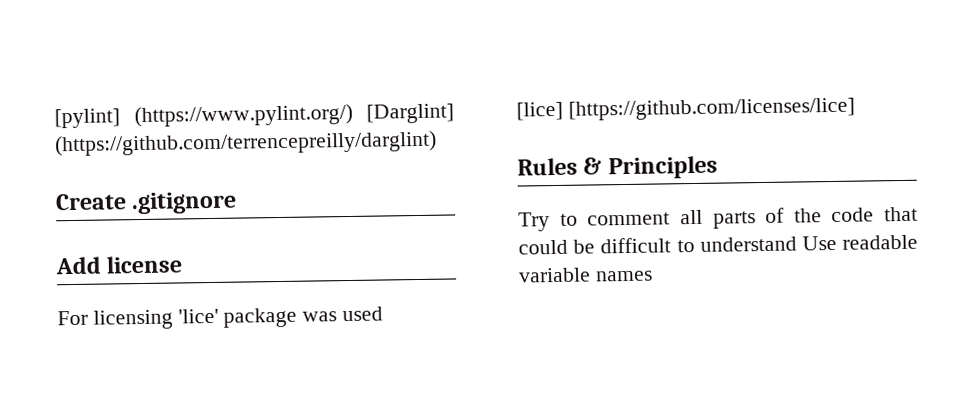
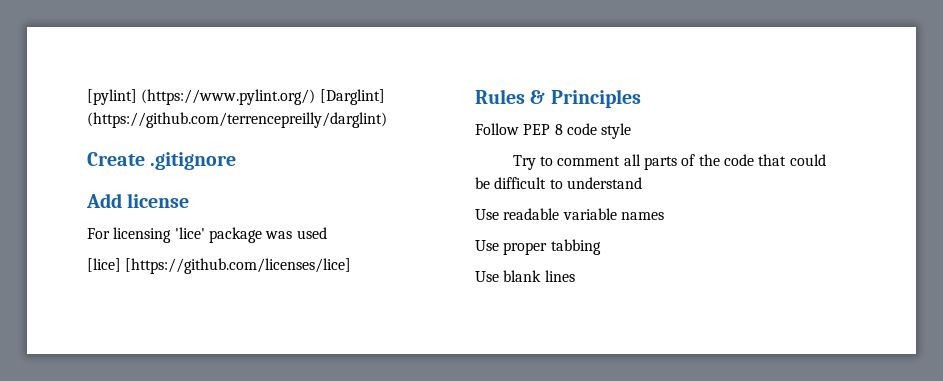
(718, 167) none -> [475,123,632,139] // Follow PEP 8 code style
(797, 244) none -> (642, 183) //
(653, 276) none -> [475,239,601,255] [475,270,575,282] // Use proper tabbing // Use blank lines

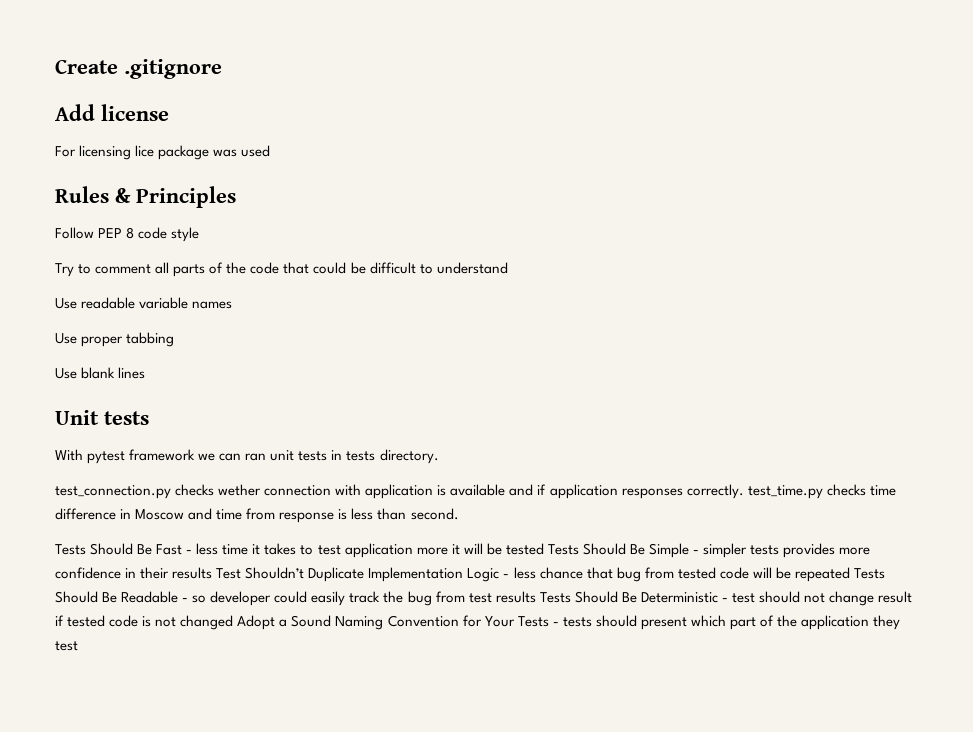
[87,89,385,105] [87,112,387,128] [pylint] (https://www.pylint.org/) [Darglint] (https://github.com/terrencepreilly/darglint) // -> (55, 66) none
[174,227,205,239] 'lice' -> [135,145,155,157] lice
[87,258,352,274] // [lice] [https://github.com/licenses/lice] -> (271, 151) none
(575, 276) none -> [55,410,149,425] [55,449,439,464] [55,484,896,499] [55,508,459,523] [55,543,871,558] [55,567,885,582] [55,591,913,606] [55,615,901,630] [55,641,78,651] // Unit tests // With pytest framework we can ran unit tests in tests directory. // test_connection.py checks wether connection with application is available and if application responses correctly. test_time.py checks time difference in Moscow and time from response is less than second. // Tests Should Be Fast - less time it takes to test application more it will be tested Tests Should Be Simple - simpler tests provides more confidence in their results Test Shouldn’t Duplicate Implementation Logic - less chance that bug from tested code will be repeated Tests Should Be Readable - so developer could easily track the bug from test results Tests Should Be Deterministic - test should not change result if tested code is not changed Adopt a Sound Naming Convention for Your Tests - tests should present which part of the application they test

